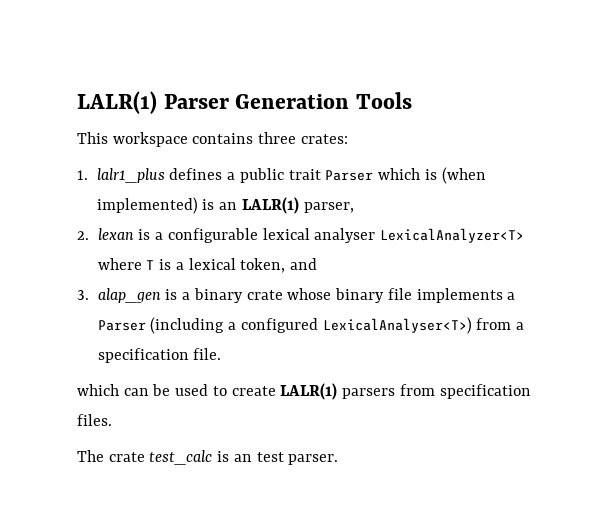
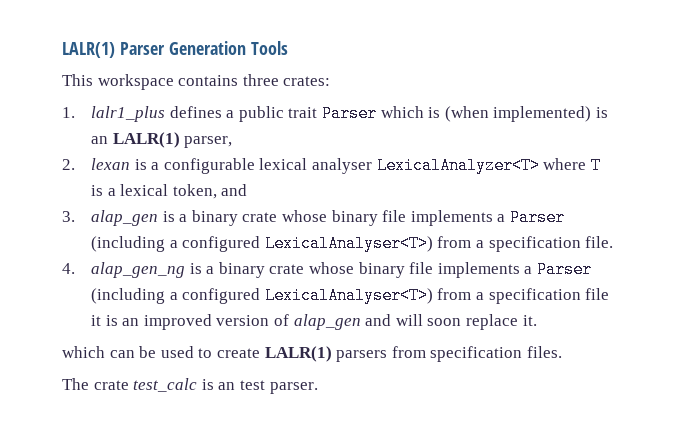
(222, 354) none -> [62,261,592,278] [91,287,610,304] [91,314,537,330] // 4. alap_gen_ng is a binary crate whose binary file implements a Parser (including a configured LexicalAnalyser<T>) from a specification file it is an improved version of alap_gen and will soon replace it.

